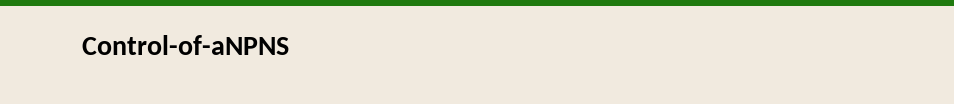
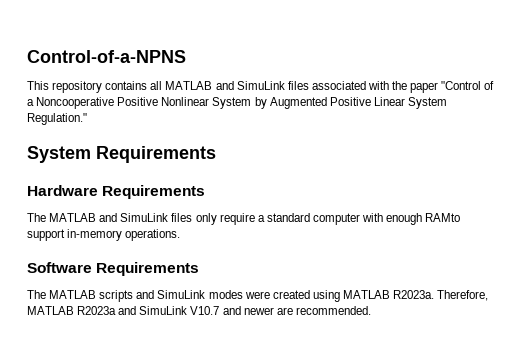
[82,35,289,55] Control-of-aNPNS -> [27,50,186,63] [27,81,495,93] [27,97,447,109] [27,113,87,125] [27,146,216,163] [27,185,206,199] [27,213,461,225] [27,229,181,241] [27,262,200,276] [27,290,489,302] [27,306,371,315] Control-of-a-NPNS // This repository contains all MATLAB and SimuLink files associated with the paper "Control of a Noncooperative Positive Nonlinear System by Augmented Positive Linear System Regulation." // System Requirements // Hardware Requirements // The MATLAB and SimuLink files only require a standard computer with enough RAMto support in-memory operations. // Software Requirements // The MATLAB scripts and SimuLink modes were created using MATLAB R2023a. Therefore, MATLAB R2023a and SimuLink V10.7 and newer are recommended.

